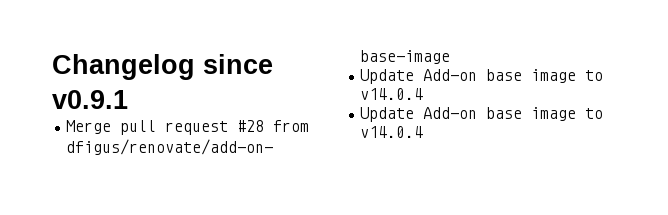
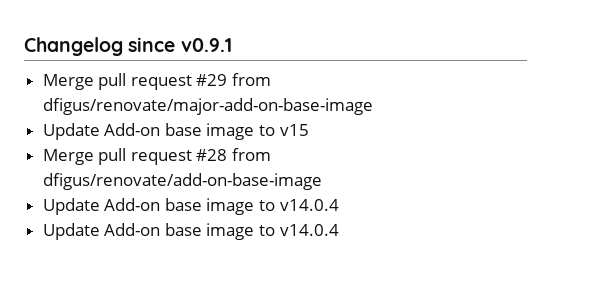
(128, 99) none -> [42,73,272,90] [42,98,373,115] [42,123,309,140] // Merge pull request #29 from dfigus/renovate/major-add-on-base-image // Update Add-on base image to v15

